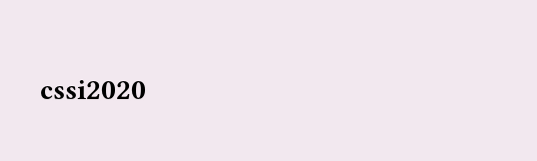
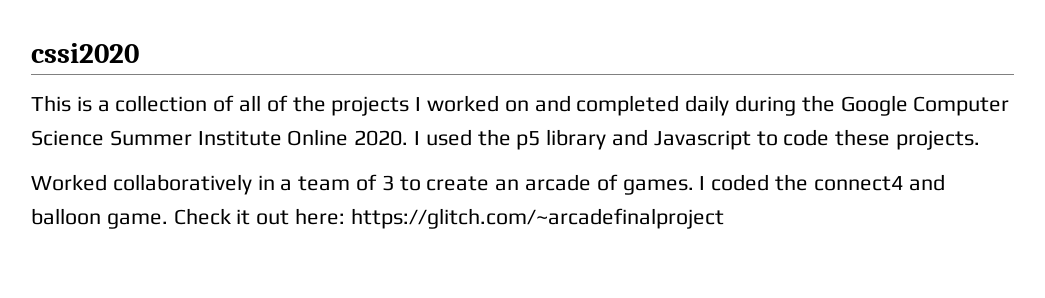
(147, 90) none -> [31,95,1010,116] [31,129,981,150] [31,174,945,195] [31,208,724,229] // This is a collection of all of the projects I worked on and completed daily during the Google Computer Science Summer Institute Online 2020. I used the p5 library and Javascript to code these projects. // Worked collaboratively in a team of 3 to create an arcade of games. I coded the connect4 and balloon game. Check it out here: https://glitch.com/~arcadefinalproject

